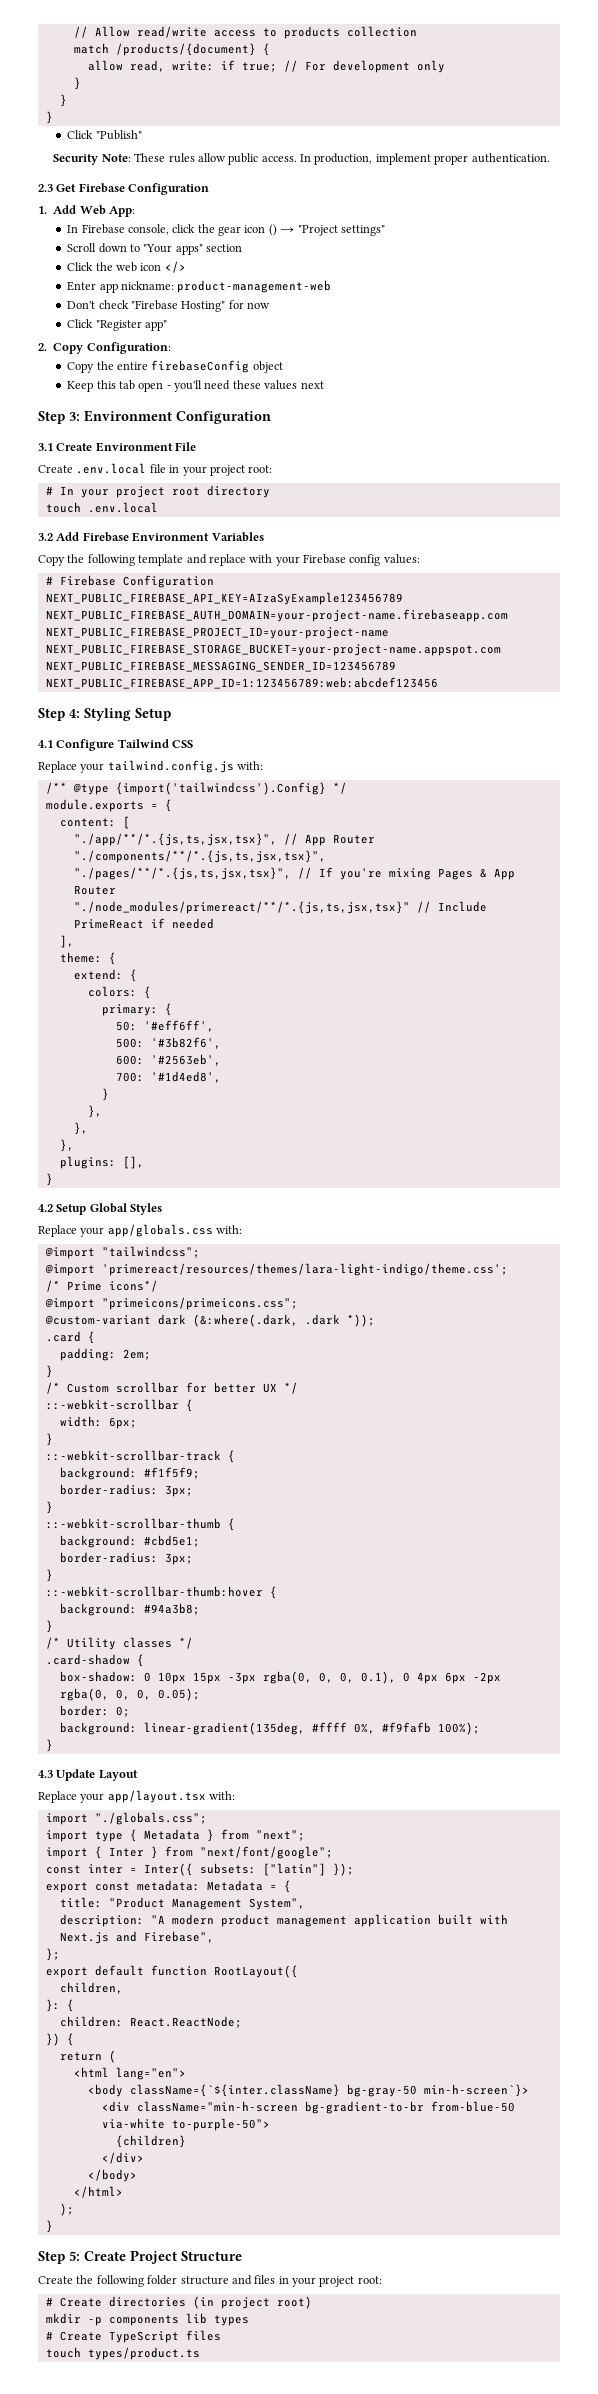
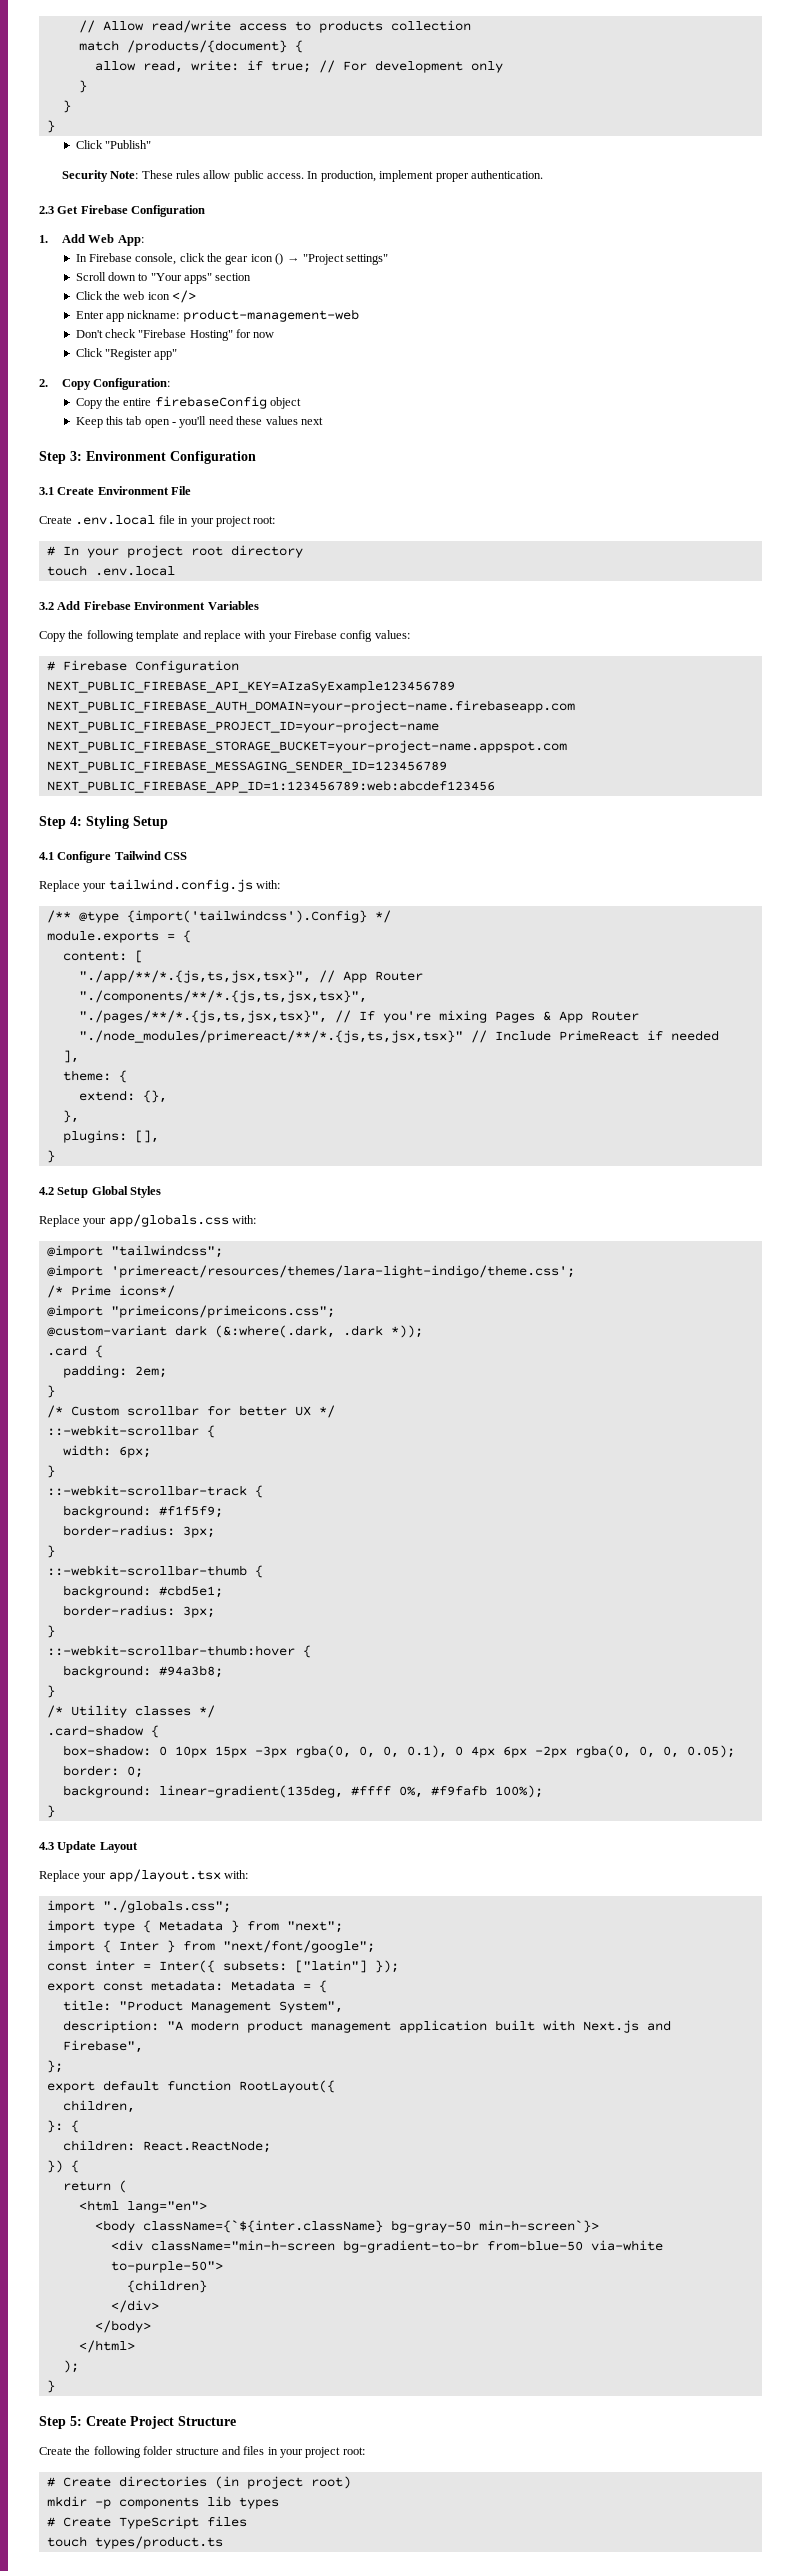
[129,969,137,982] [87,986,151,999] [101,1003,172,1016] [115,1020,214,1032] [115,1037,221,1049] [115,1054,221,1066] [115,1071,221,1083] [101,1088,109,1101] [87,1105,102,1118] [73,1122,88,1135] { // colors: { // primary: { // 50: '#eff6ff', // 500: '#3b82f6', // 600: '#2563eb', // 700: '#1d4ed8', // } // }, // }, -> [142,1090,167,1103] {},

